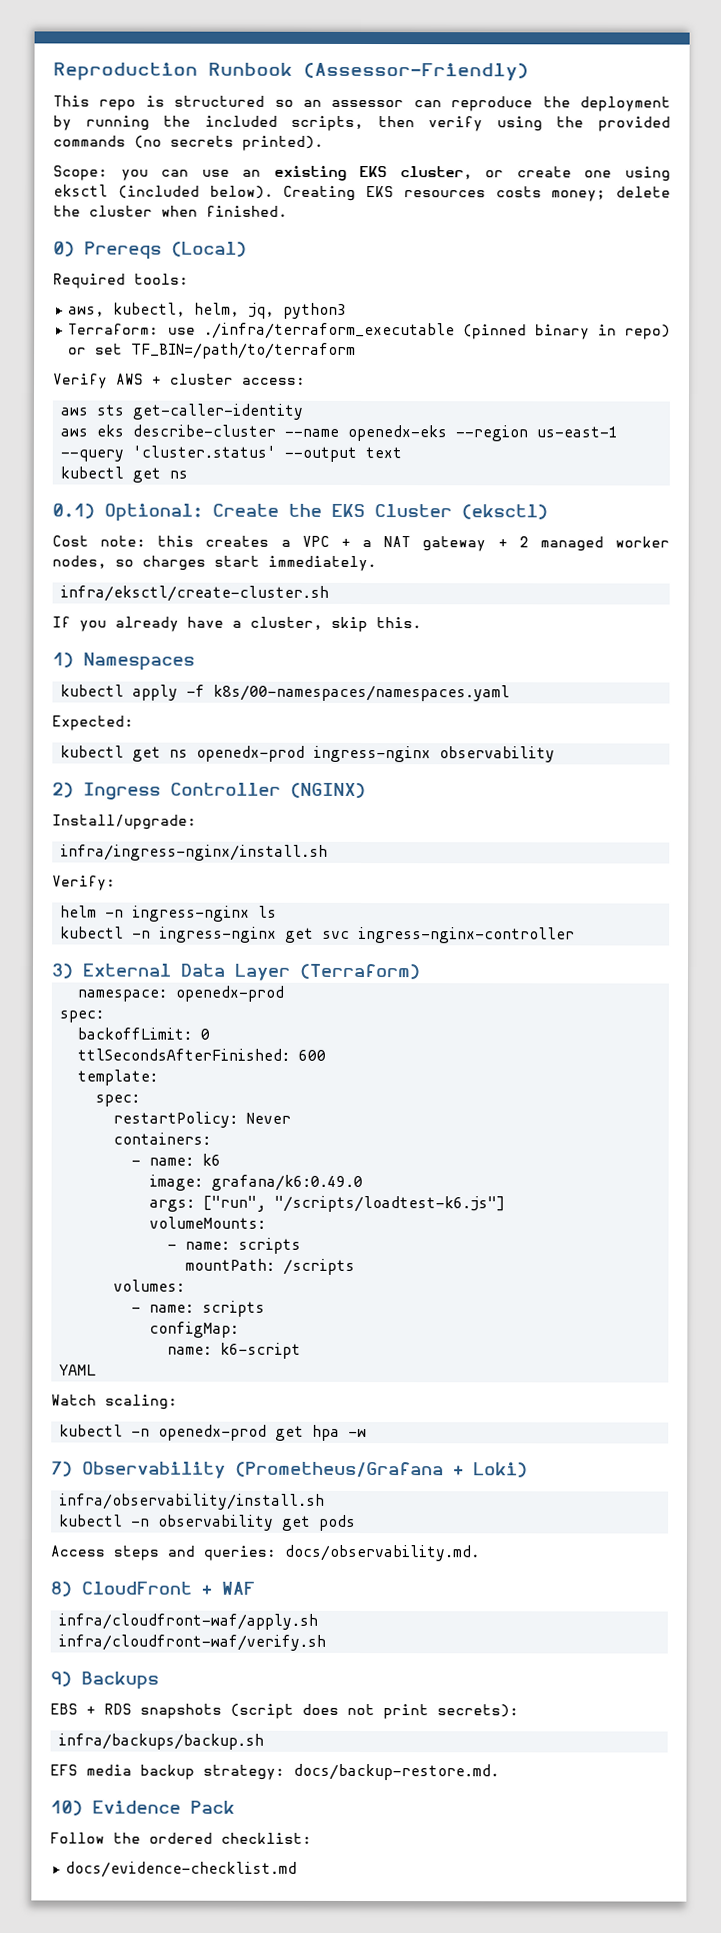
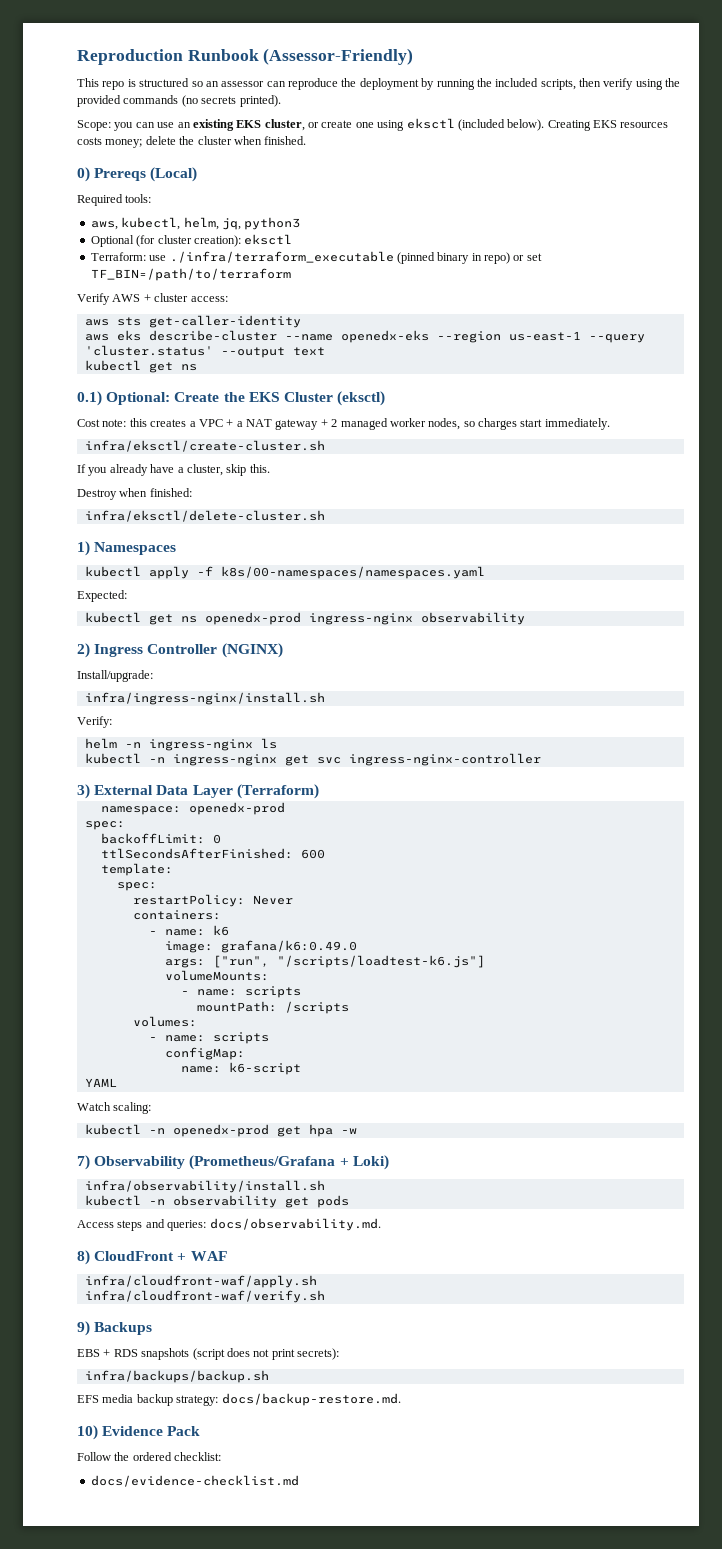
(348, 310) none -> [90,234,293,247] // Optional (for cluster creation): eksctl
(422, 623) none -> [77,488,192,500] [84,510,325,522] // Destroy when finished: // infra/eksctl/delete-cluster.sh

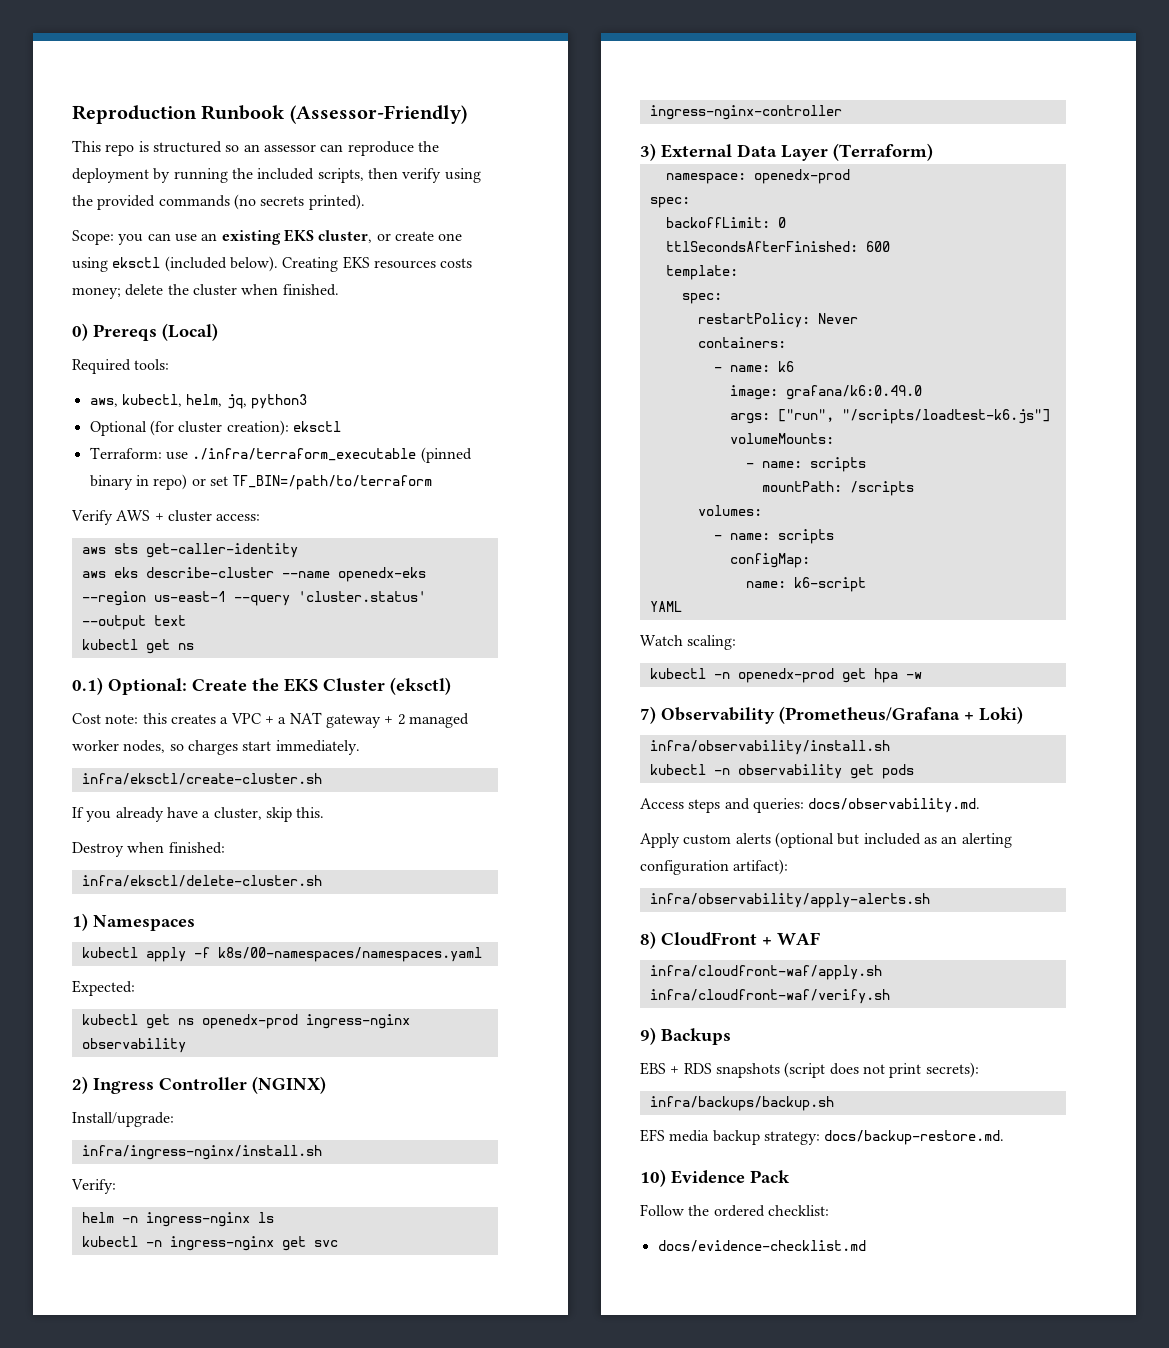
(381, 1224) none -> [640,832,1012,848] [640,859,789,875] [649,893,930,908] // Apply custom alerts (optional but included as an alerting configuration artifact): // infra/observability/apply-alerts.sh

